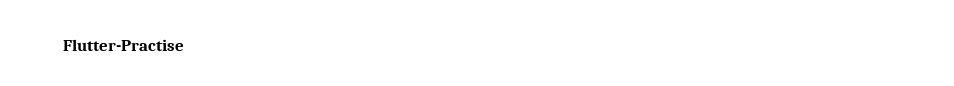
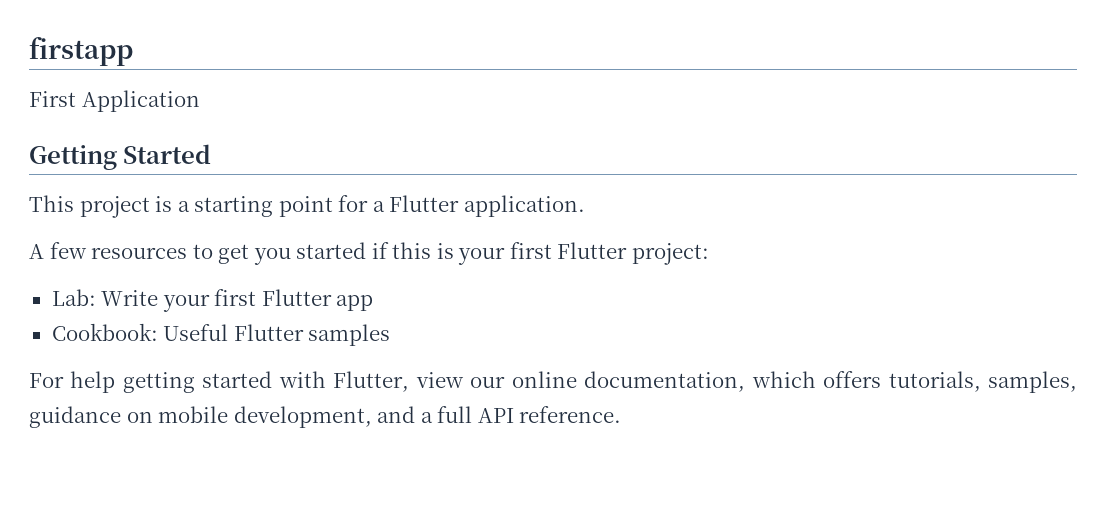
[63,39,184,51] Flutter-Practise -> [29,37,133,66] [29,90,200,112] [29,144,212,170] [29,195,585,218] [29,242,709,265] [51,289,374,312] [51,323,391,346] [29,371,1077,393] [29,406,622,428] firstapp // First Application // Getting Started // This project is a starting point for a Flutter application. // A few resources to get you started if this is your first Flutter project: // Lab: Write your first Flutter app // Cookbook: Useful Flutter samples // For help getting started with Flutter, view our online documentation, which offers tutorials, samples, guidance on mobile development, and a full API reference.

